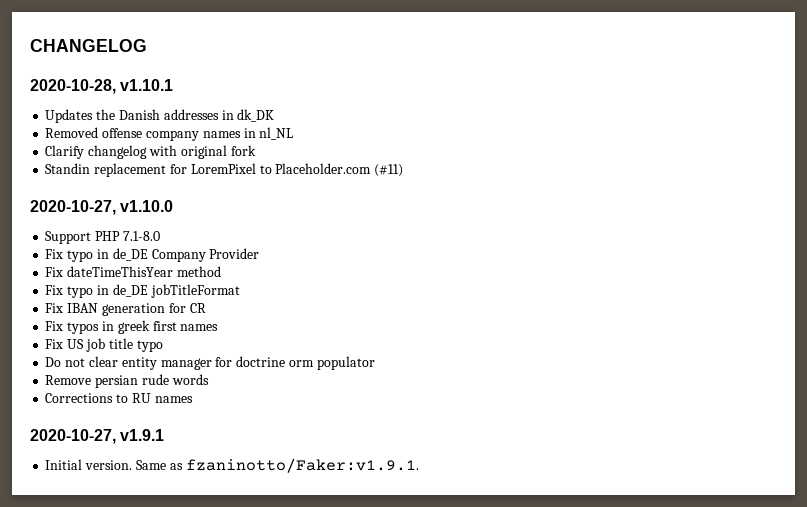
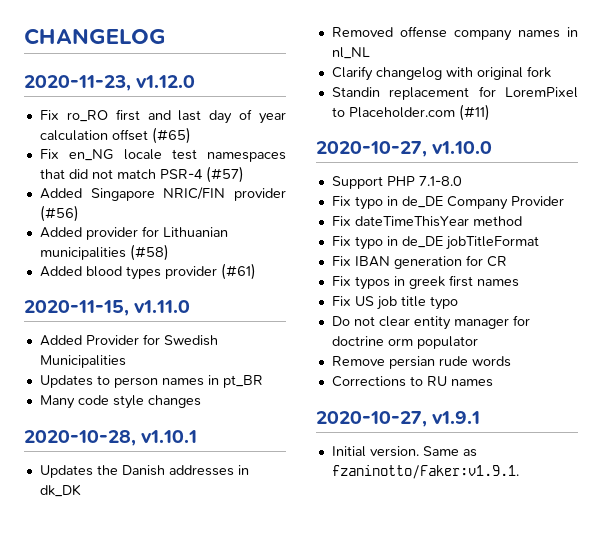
(147, 45) none -> [24,75,196,91] [39,109,287,124] [39,127,191,144] [39,149,286,162] [39,166,244,183] [39,187,286,201] [39,205,79,222] [39,226,228,240] [39,244,169,261] [39,263,256,280] [24,300,191,316] [39,334,218,346] [39,355,126,368] [39,375,263,388] [39,395,201,409] // 2020-11-23, v1.12.0 // Fix ro_RO first and last day of year calculation offset (#65) // Fix en_NG locale test namespaces that did not match PSR-4 (#57) // Added Singapore NRIC/FIN provider (#56) // Added provider for Lithuanian municipalities (#58) // Added blood types provider (#61) // 2020-11-15, v1.11.0 // Added Provider for Swedish Municipalities // Updates to person names in pt_BR // Many code style changes

